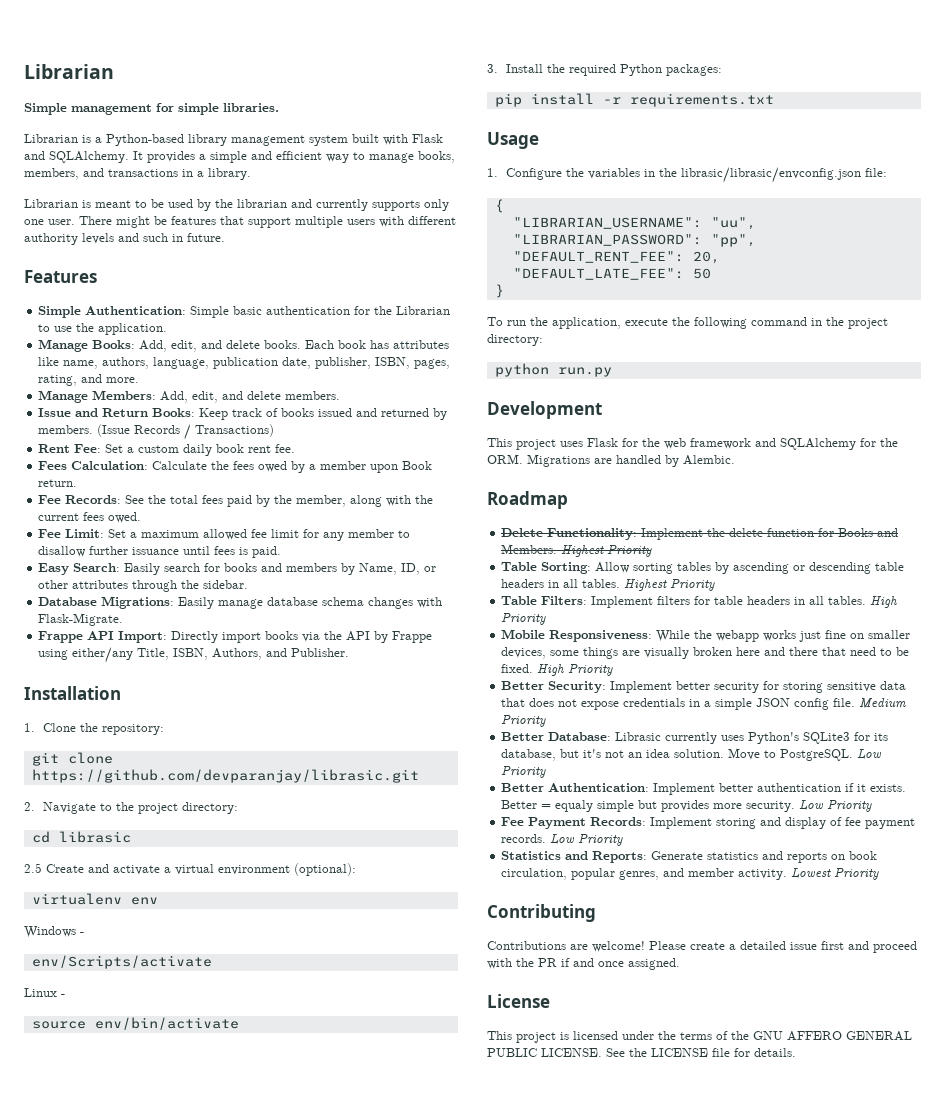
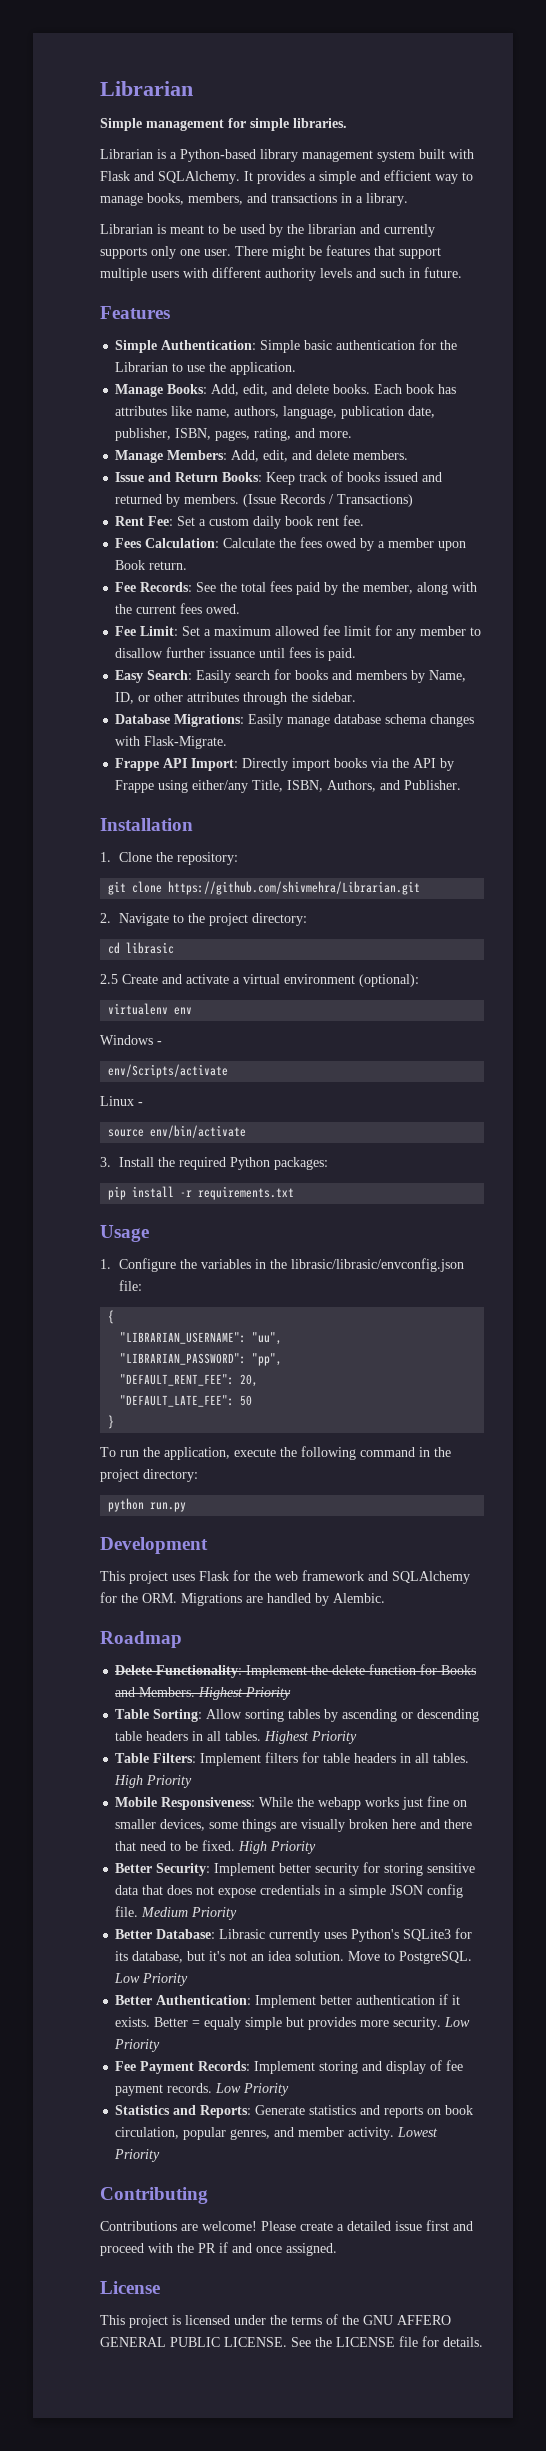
[31,769,419,783] https://github.com/devparanjay/librasic.git -> [168,881,421,895] https://github.com/shivmehra/Librarian.git

